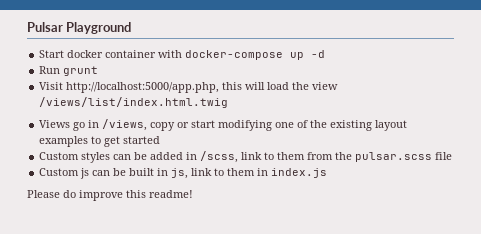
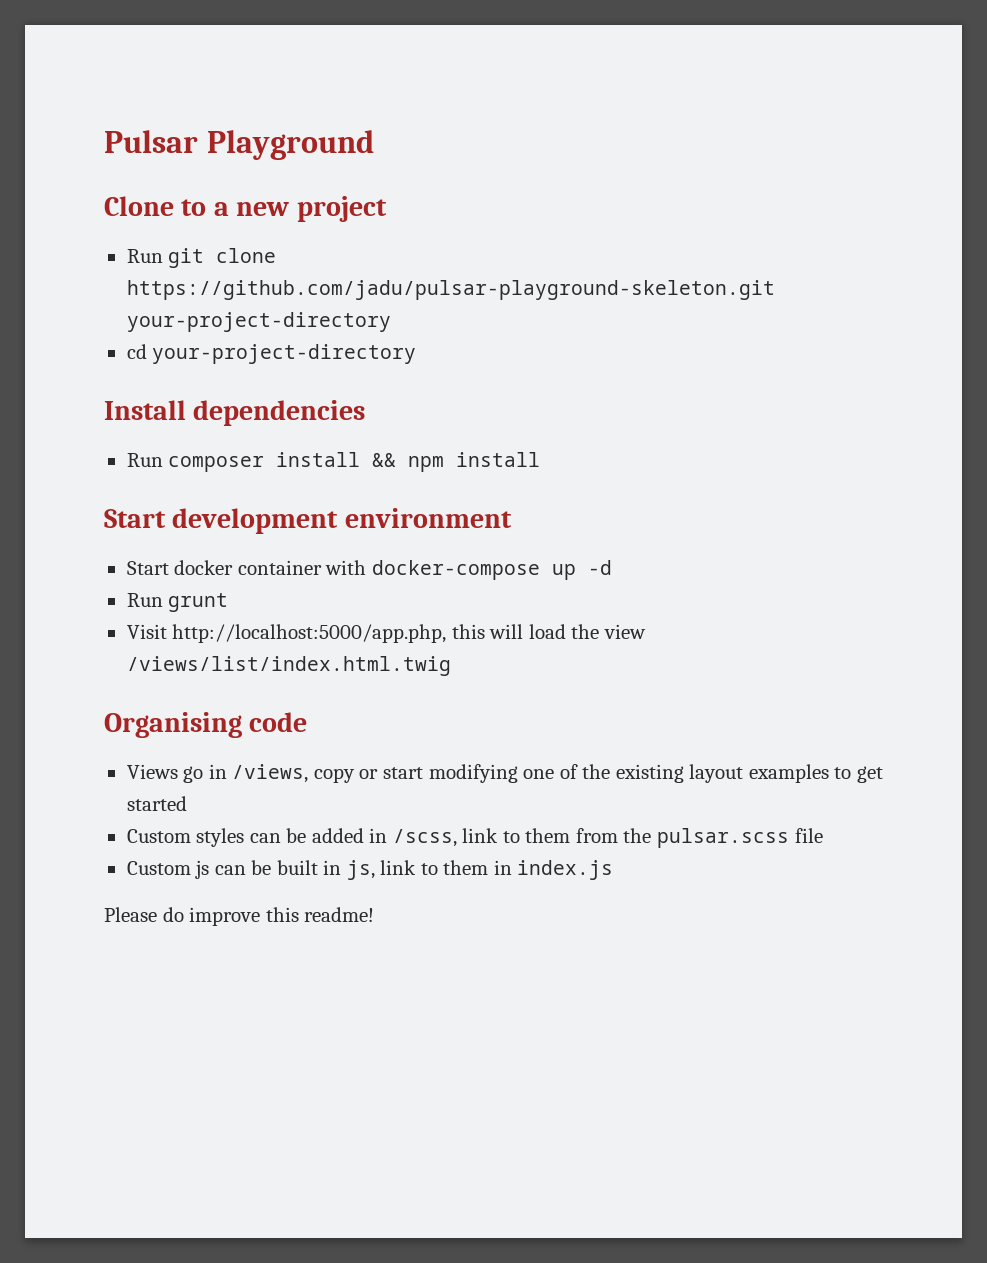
(132, 28) none -> [104,196,387,222] [126,248,277,268] [126,280,775,300] [126,312,391,332] [126,344,417,364] [104,400,366,426] [126,452,541,472] [104,508,512,534] // Clone to a new project // Run git clone https://github.com/jadu/pulsar-playground-skeleton.git your-project-directory // cd your-project-directory // Install dependencies // Run composer install && npm install // Start development environment
(229, 102) none -> [104,712,308,738] // Organising code

